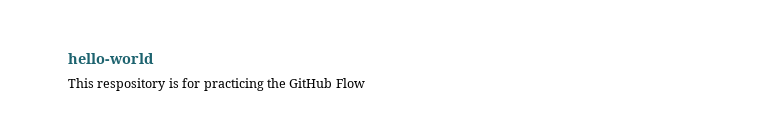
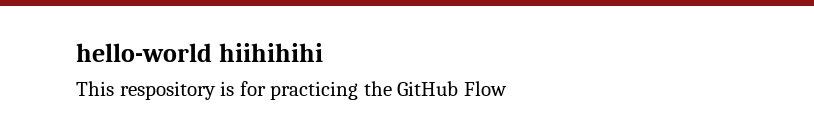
(154, 58) none -> [219,43,324,62] hiihihihi

